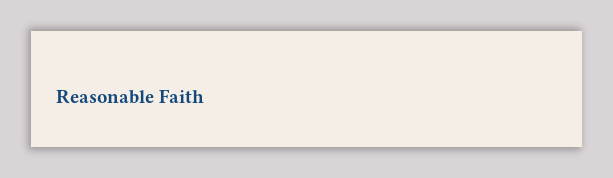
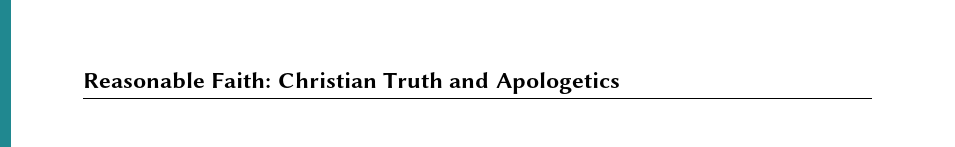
[159,89,205,103] Faith -> [211,72,620,94] Faith: Christian Truth and Apologetics

